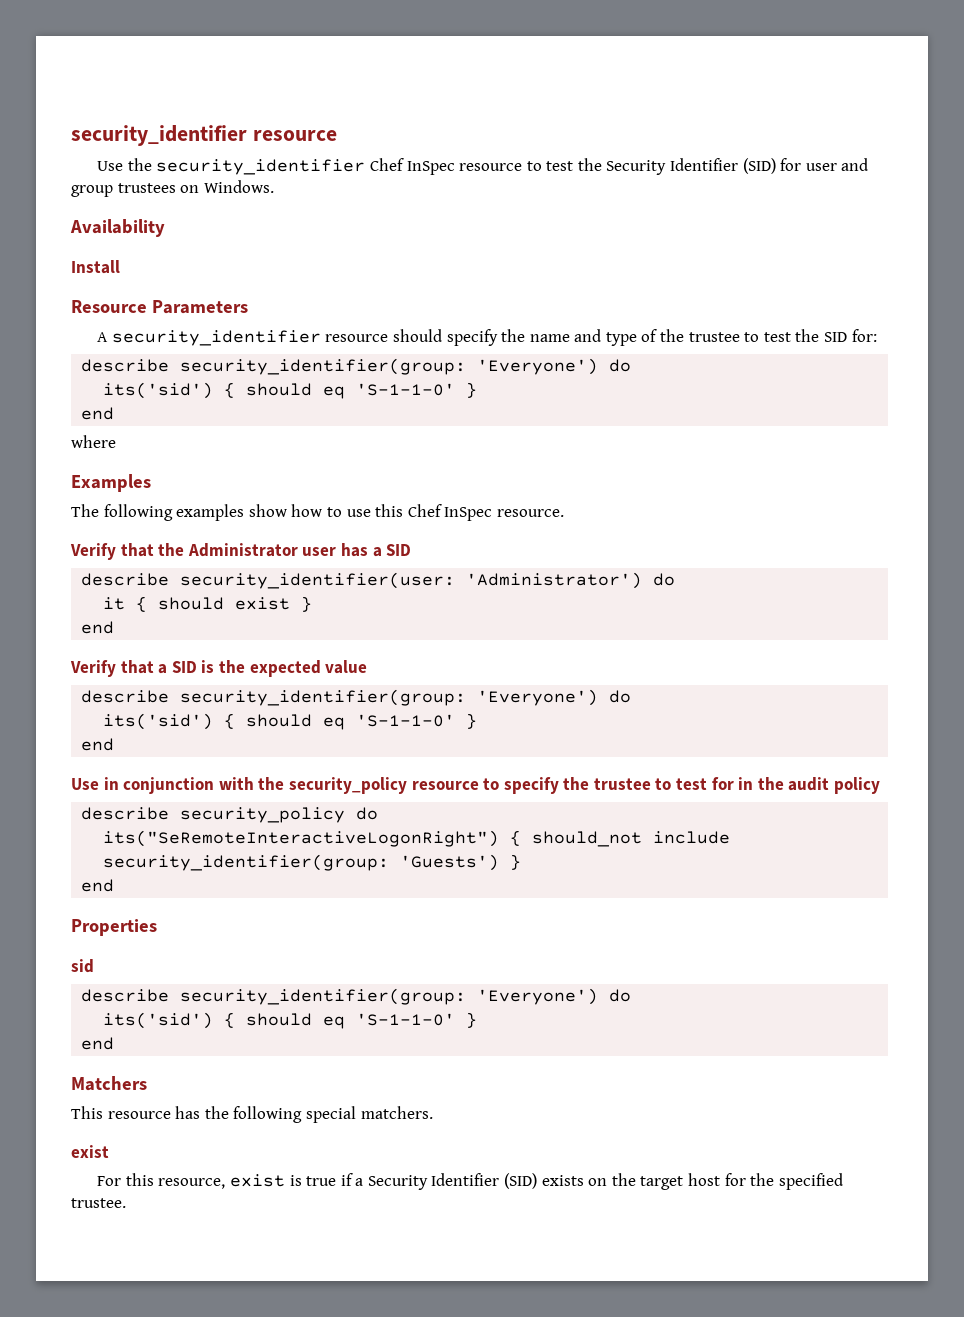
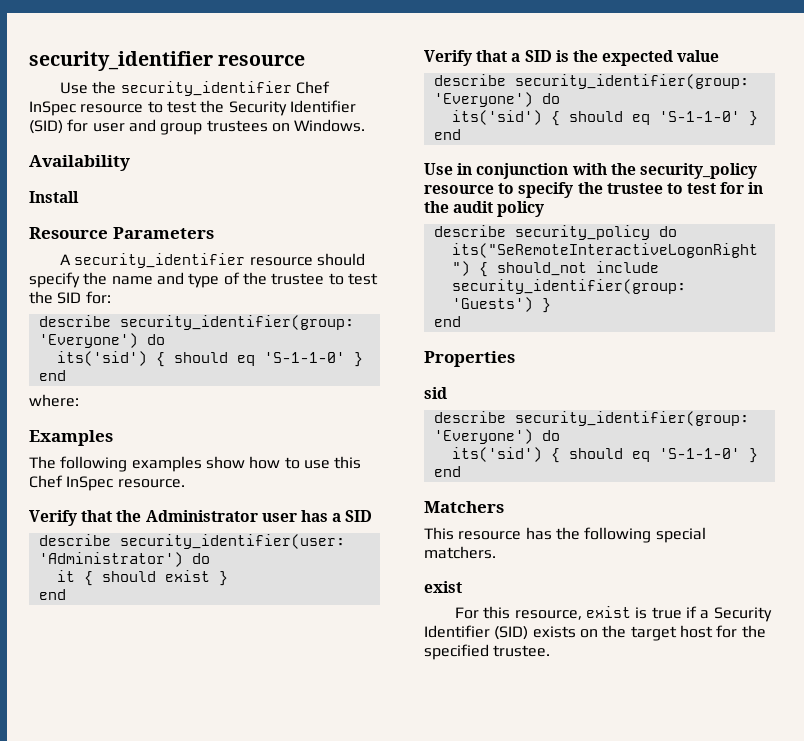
[71,435,116,448] where -> [29,394,79,407] where:

